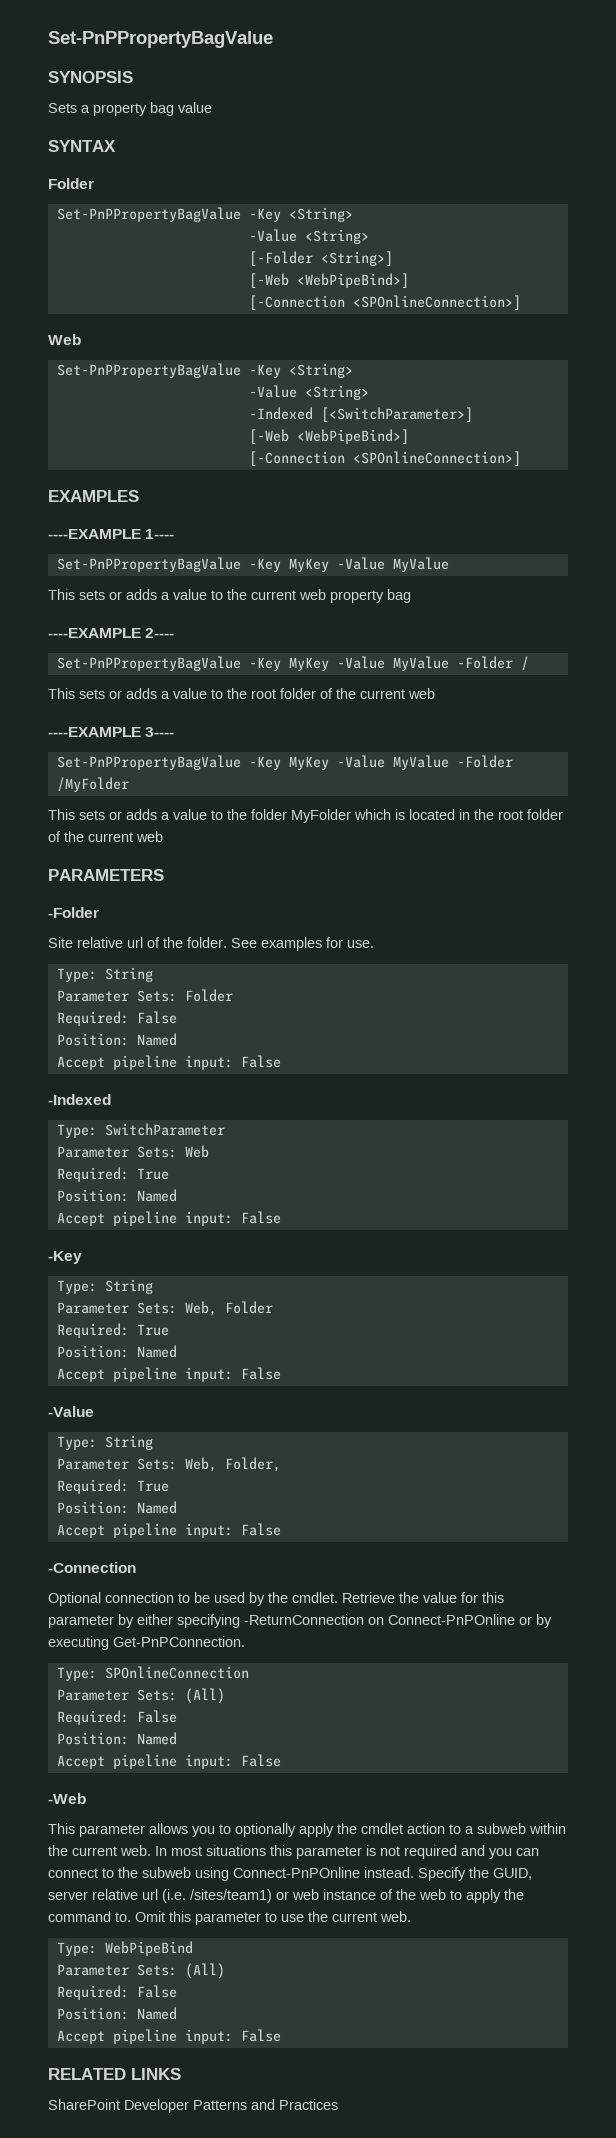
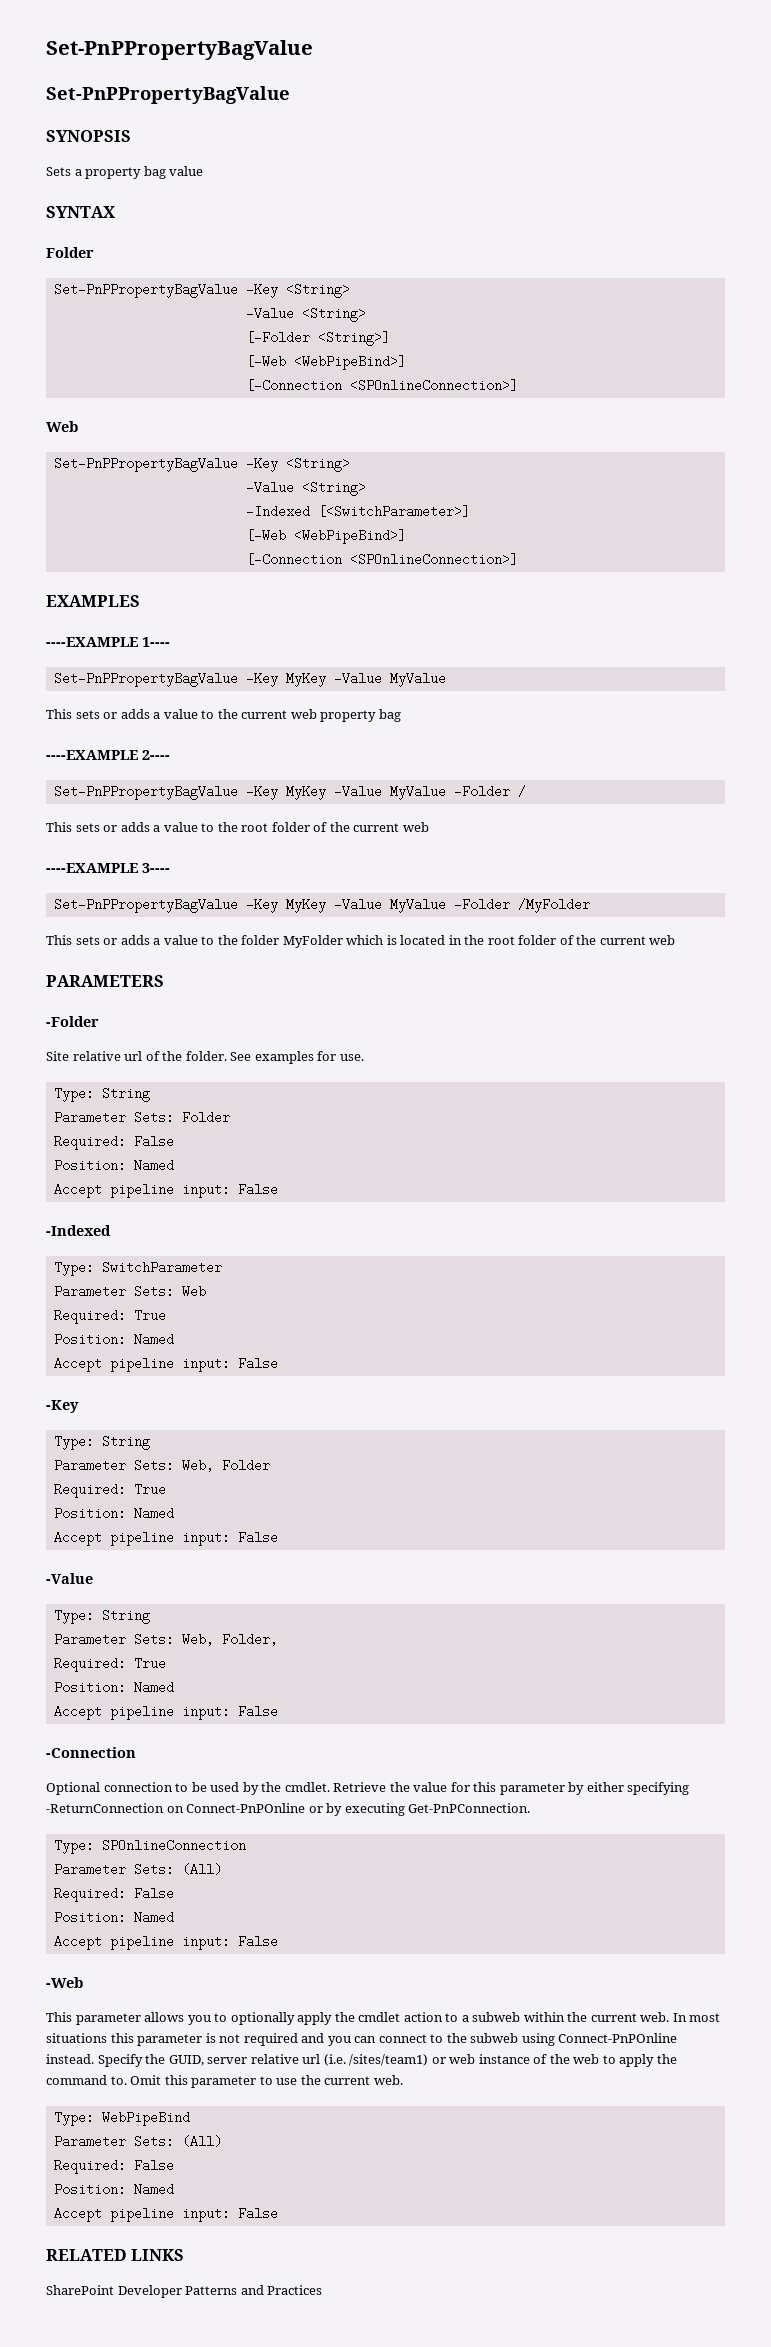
[48,31,273,48] Set-PnPPropertyBagValue -> [46,40,313,60] [46,86,290,104] Set-PnPPropertyBagValue // Set-PnPPropertyBagValue

